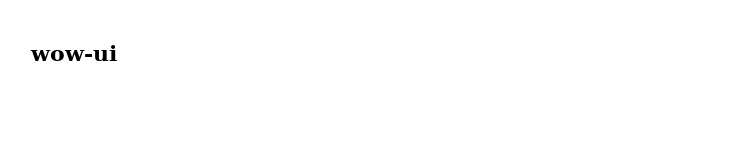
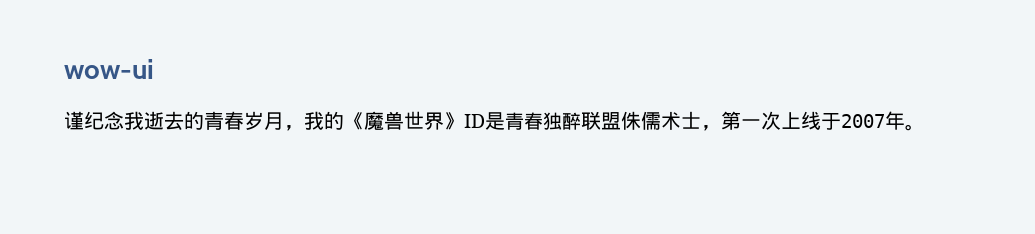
(117, 53) none -> [64,111,925,131] // 谨纪念我逝去的青春岁月，我的《魔兽世界》ID是青春独醉联盟侏儒术士，第一次上线于2007年。

